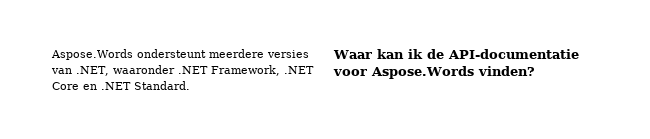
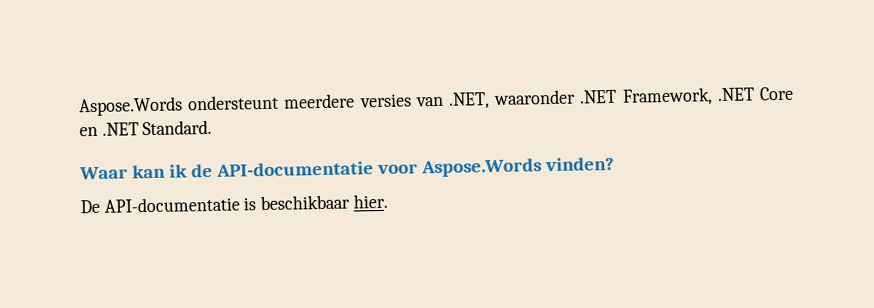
(535, 71) none -> [80,193,388,214] // De API-documentatie is beschikbaar hier.

